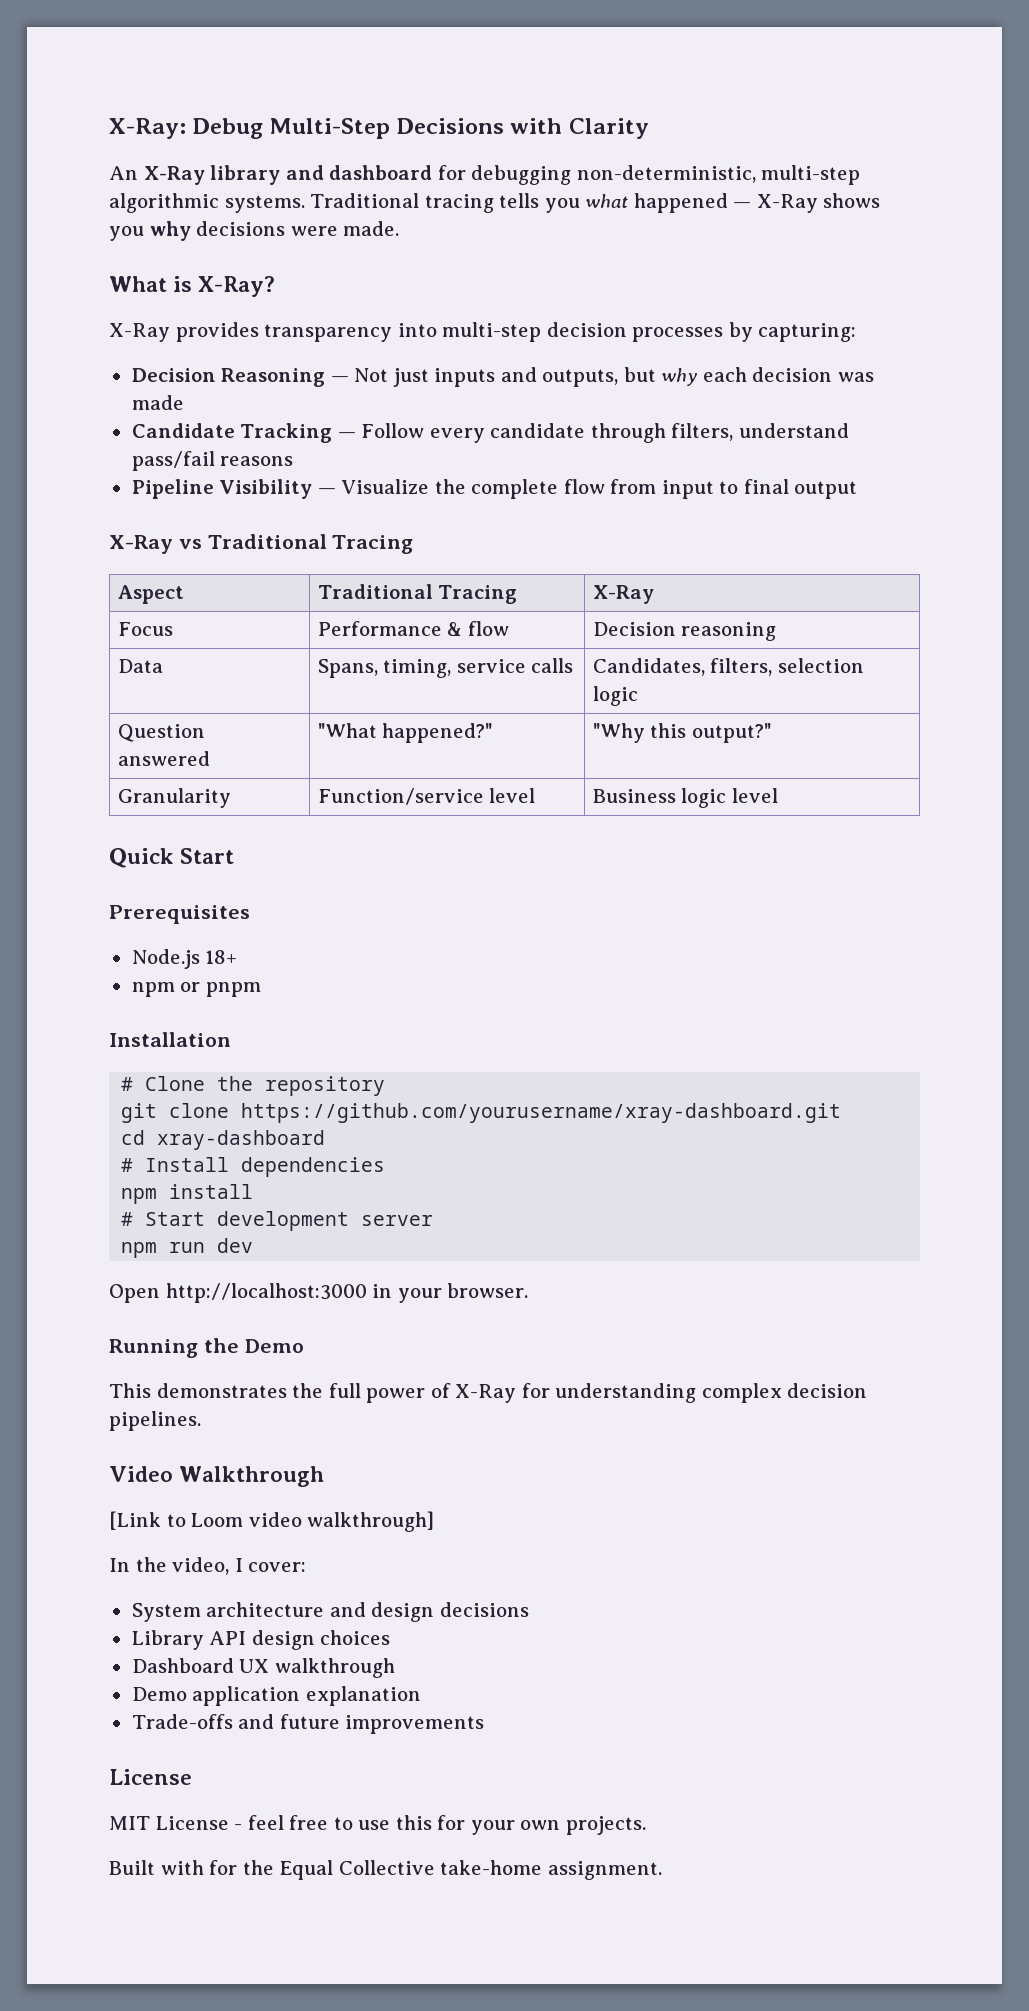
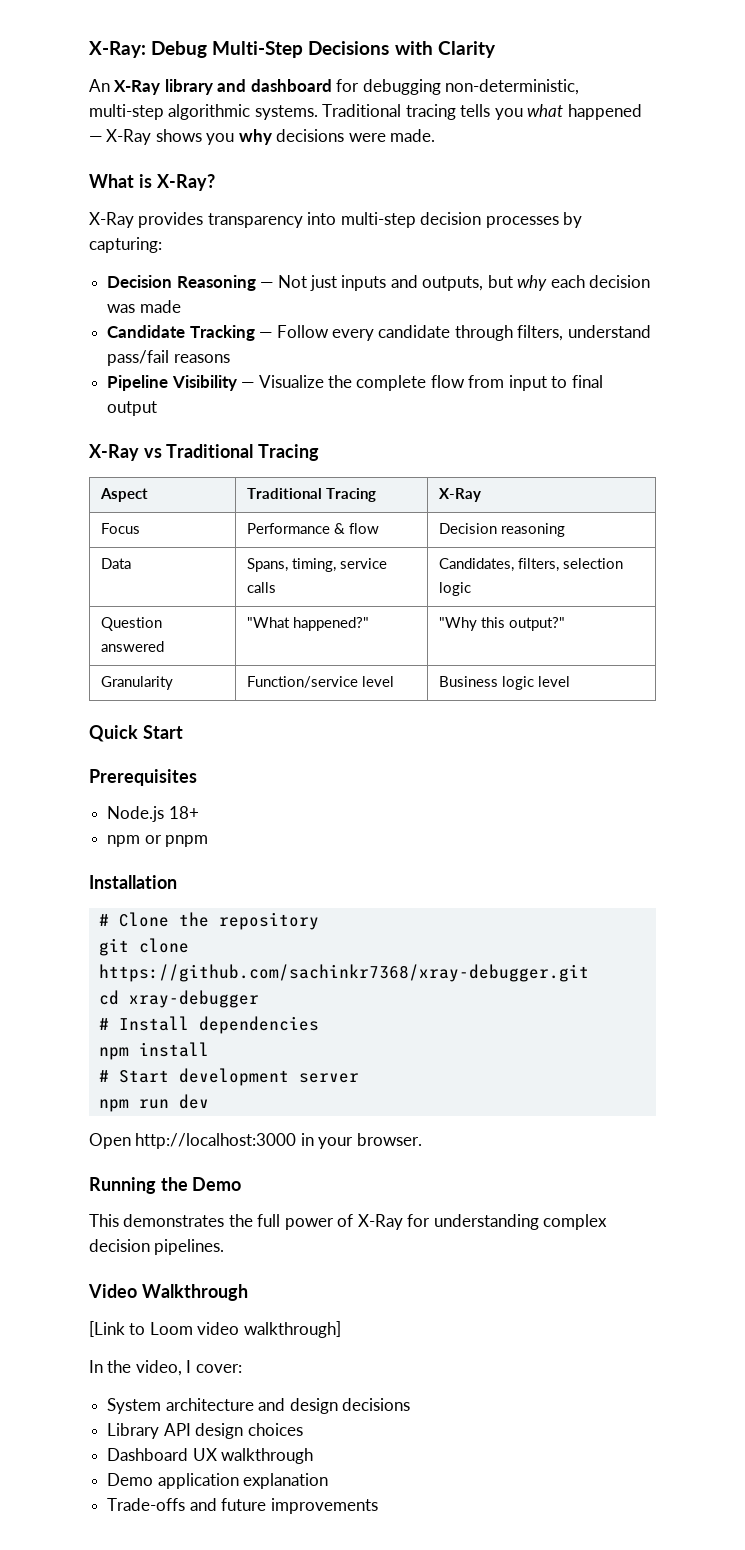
[241,1103,842,1123] https://github.com/yourusername/xray-dashboard.git -> [98,964,589,982] https://github.com/sachinkr7368/xray-debugger.git
[157,1130,326,1150] xray-dashboard -> [128,990,259,1008] xray-debugger
[109,1769,192,1785] [109,1815,646,1835] [109,1860,662,1880] // License // MIT License - feel free to use this for your own projects. // Built with for the Equal Collective take-home assignment. -> (378, 1506) none

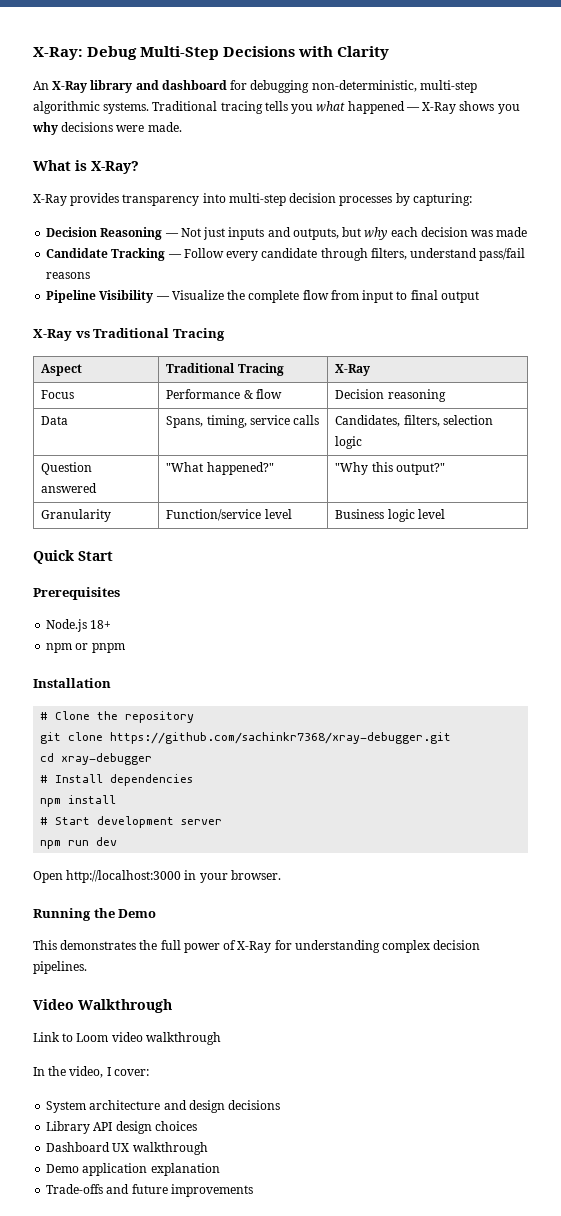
[89,1321,125,1337] [Link -> [33,1032,60,1042] Link
[243,1321,341,1338] walkthrough] -> [145,1032,221,1045] walkthrough

